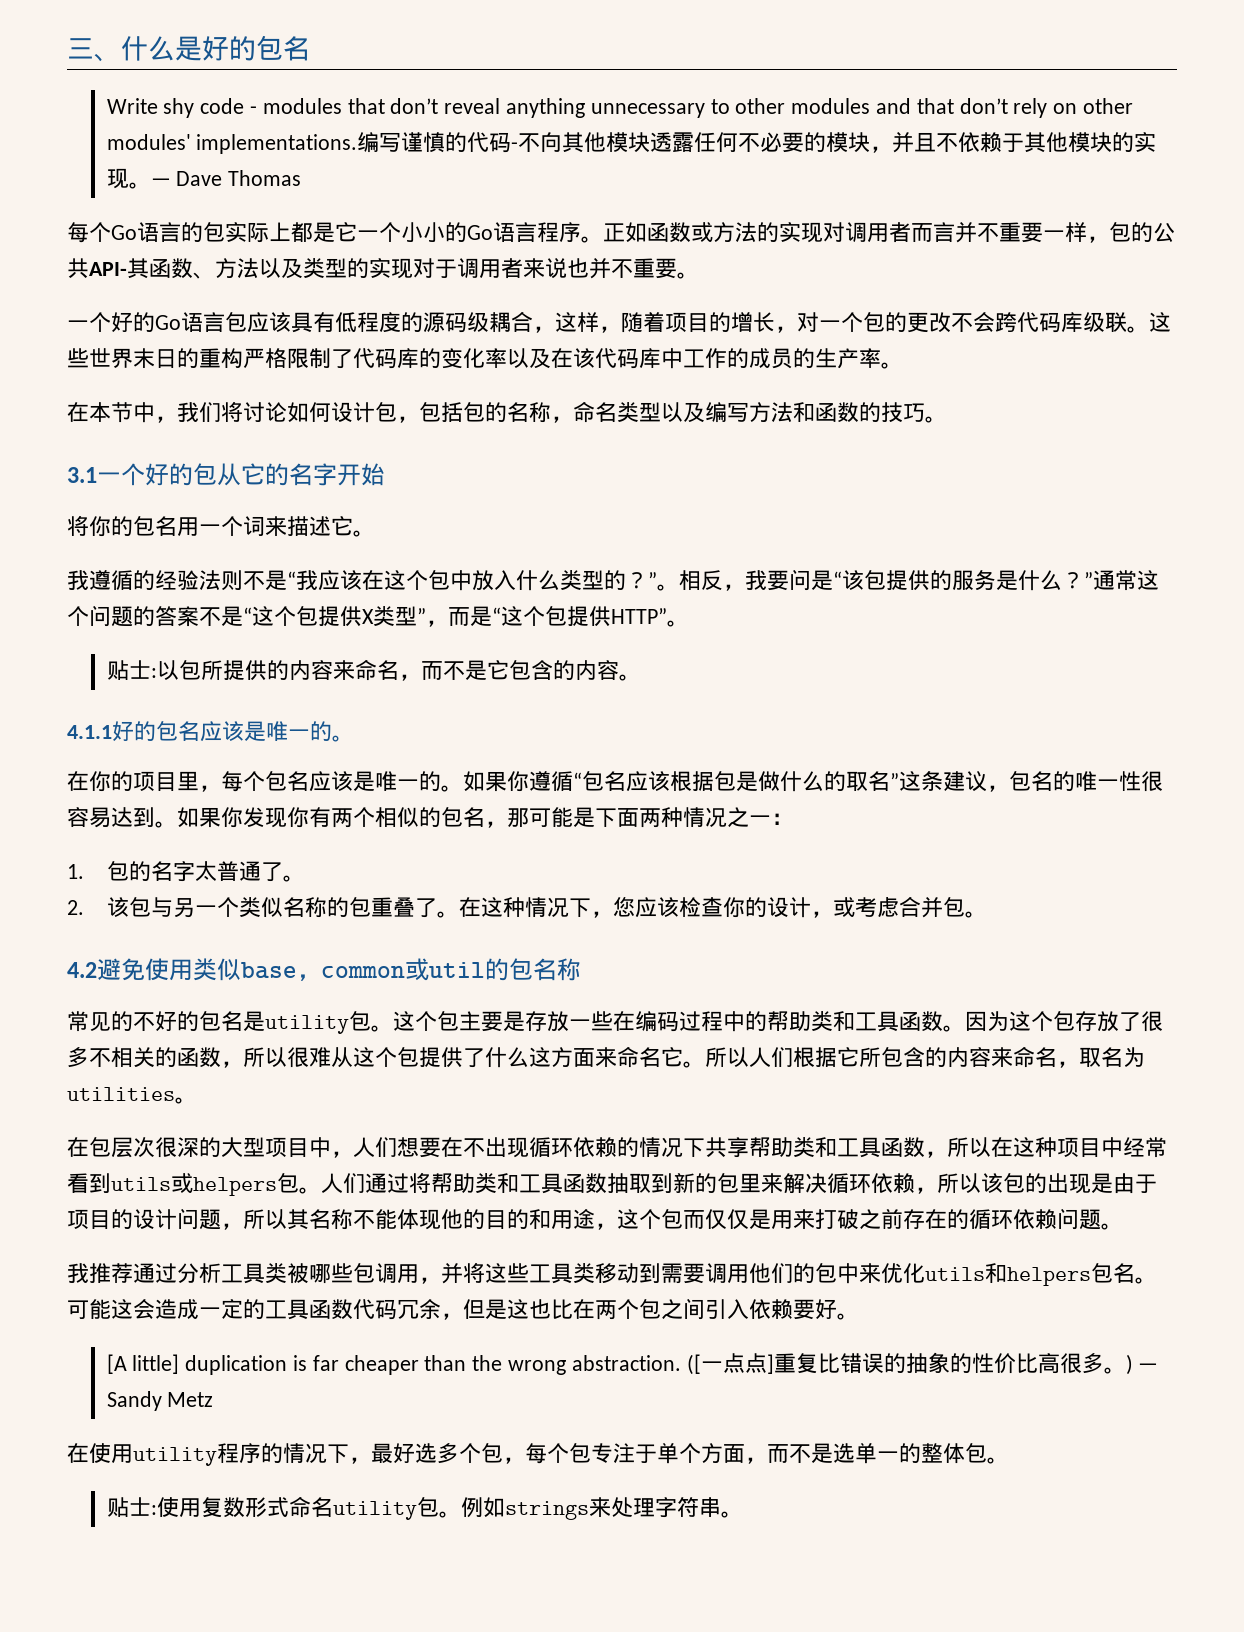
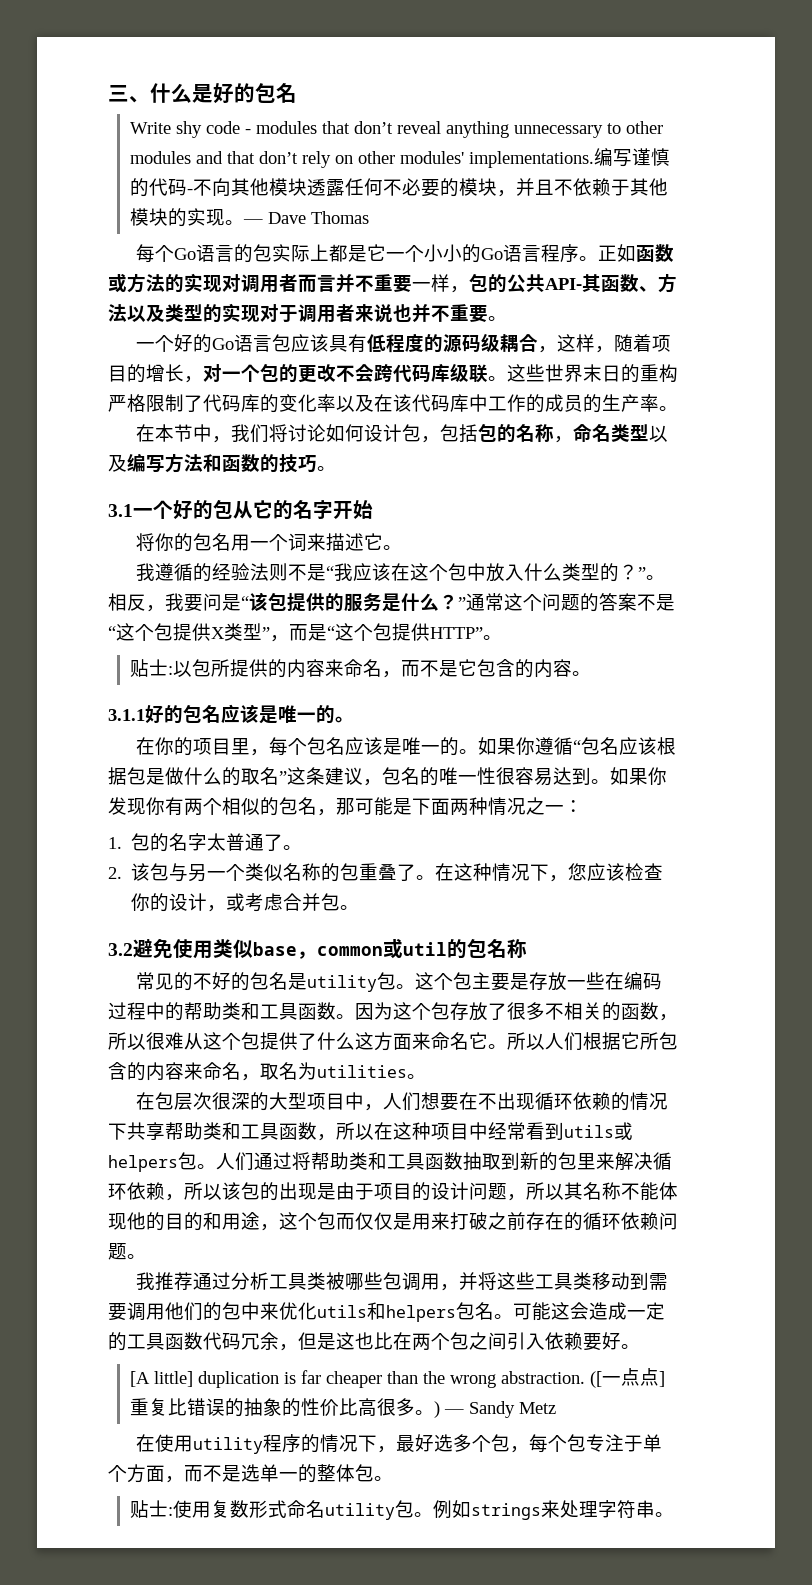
[67,725,112,739] 4.1.1 -> [108,709,145,721] 3.1.1
[67,962,97,978] 4.2 -> [108,943,133,956] 3.2

